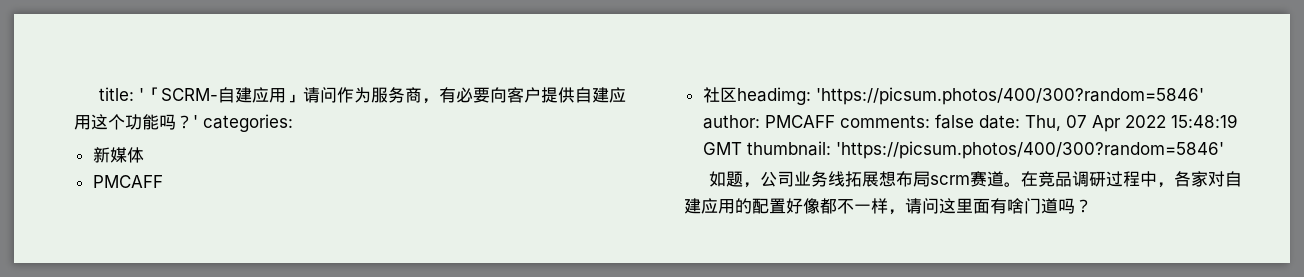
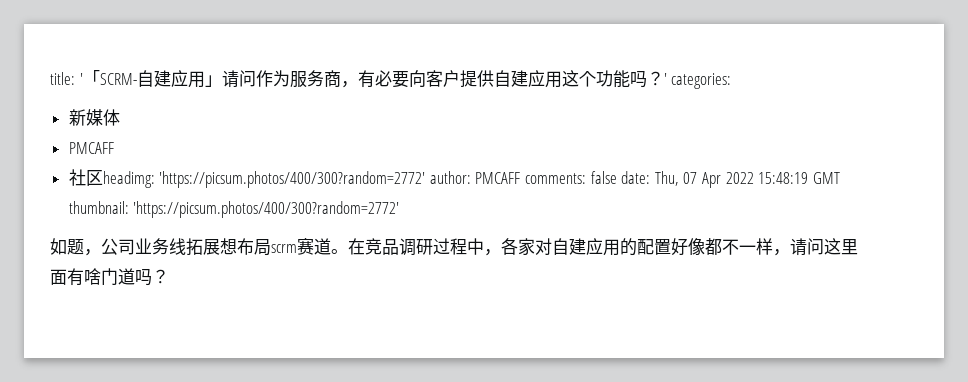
[815,87,1204,105] 'https://picsum.photos/400/300?random=5846' -> [159,171,426,188] 'https://picsum.photos/400/300?random=2772'
[835,141,1224,159] 'https://picsum.photos/400/300?random=5846' -> [133,201,400,218] 'https://picsum.photos/400/300?random=2772'

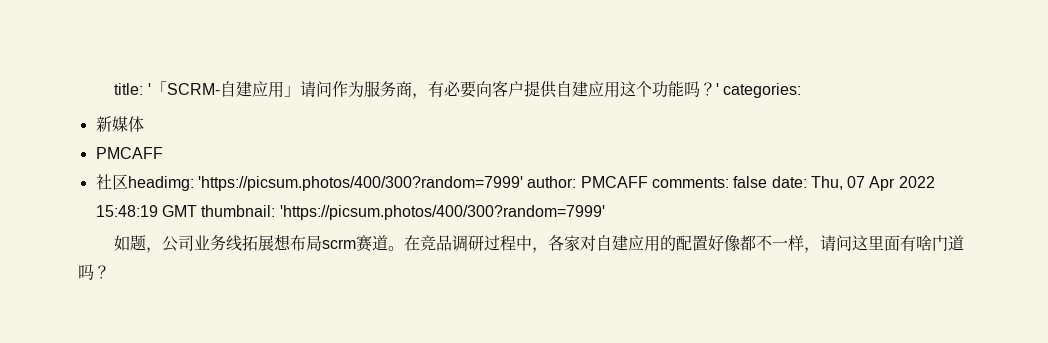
[159,171,426,188] 'https://picsum.photos/400/300?random=2772' -> [197,176,523,191] 'https://picsum.photos/400/300?random=7999'
[133,201,400,218] 'https://picsum.photos/400/300?random=2772' -> [279,205,605,220] 'https://picsum.photos/400/300?random=7999'

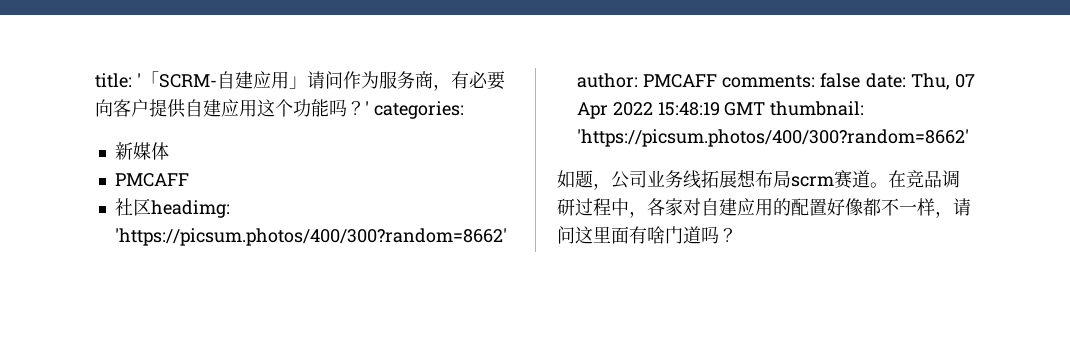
[197,176,523,191] 'https://picsum.photos/400/300?random=7999' -> [114,228,507,246] 'https://picsum.photos/400/300?random=8662'
[279,205,605,220] 'https://picsum.photos/400/300?random=7999' -> [576,129,969,147] 'https://picsum.photos/400/300?random=8662'

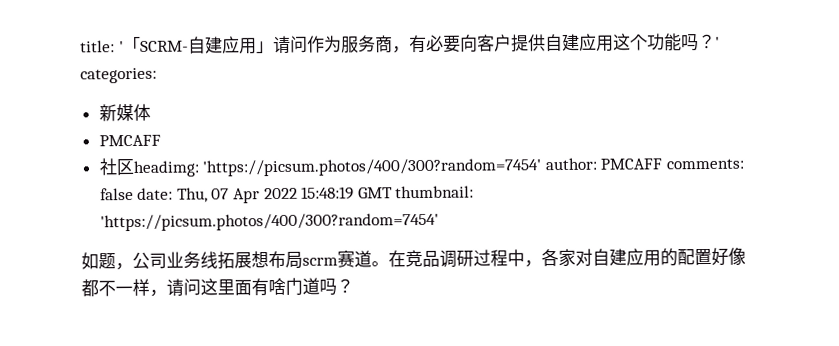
[114,228,507,246] 'https://picsum.photos/400/300?random=8662' -> [202,158,543,177] 'https://picsum.photos/400/300?random=7454'
[576,129,969,147] 'https://picsum.photos/400/300?random=8662' -> [99,212,439,232] 'https://picsum.photos/400/300?random=7454'

